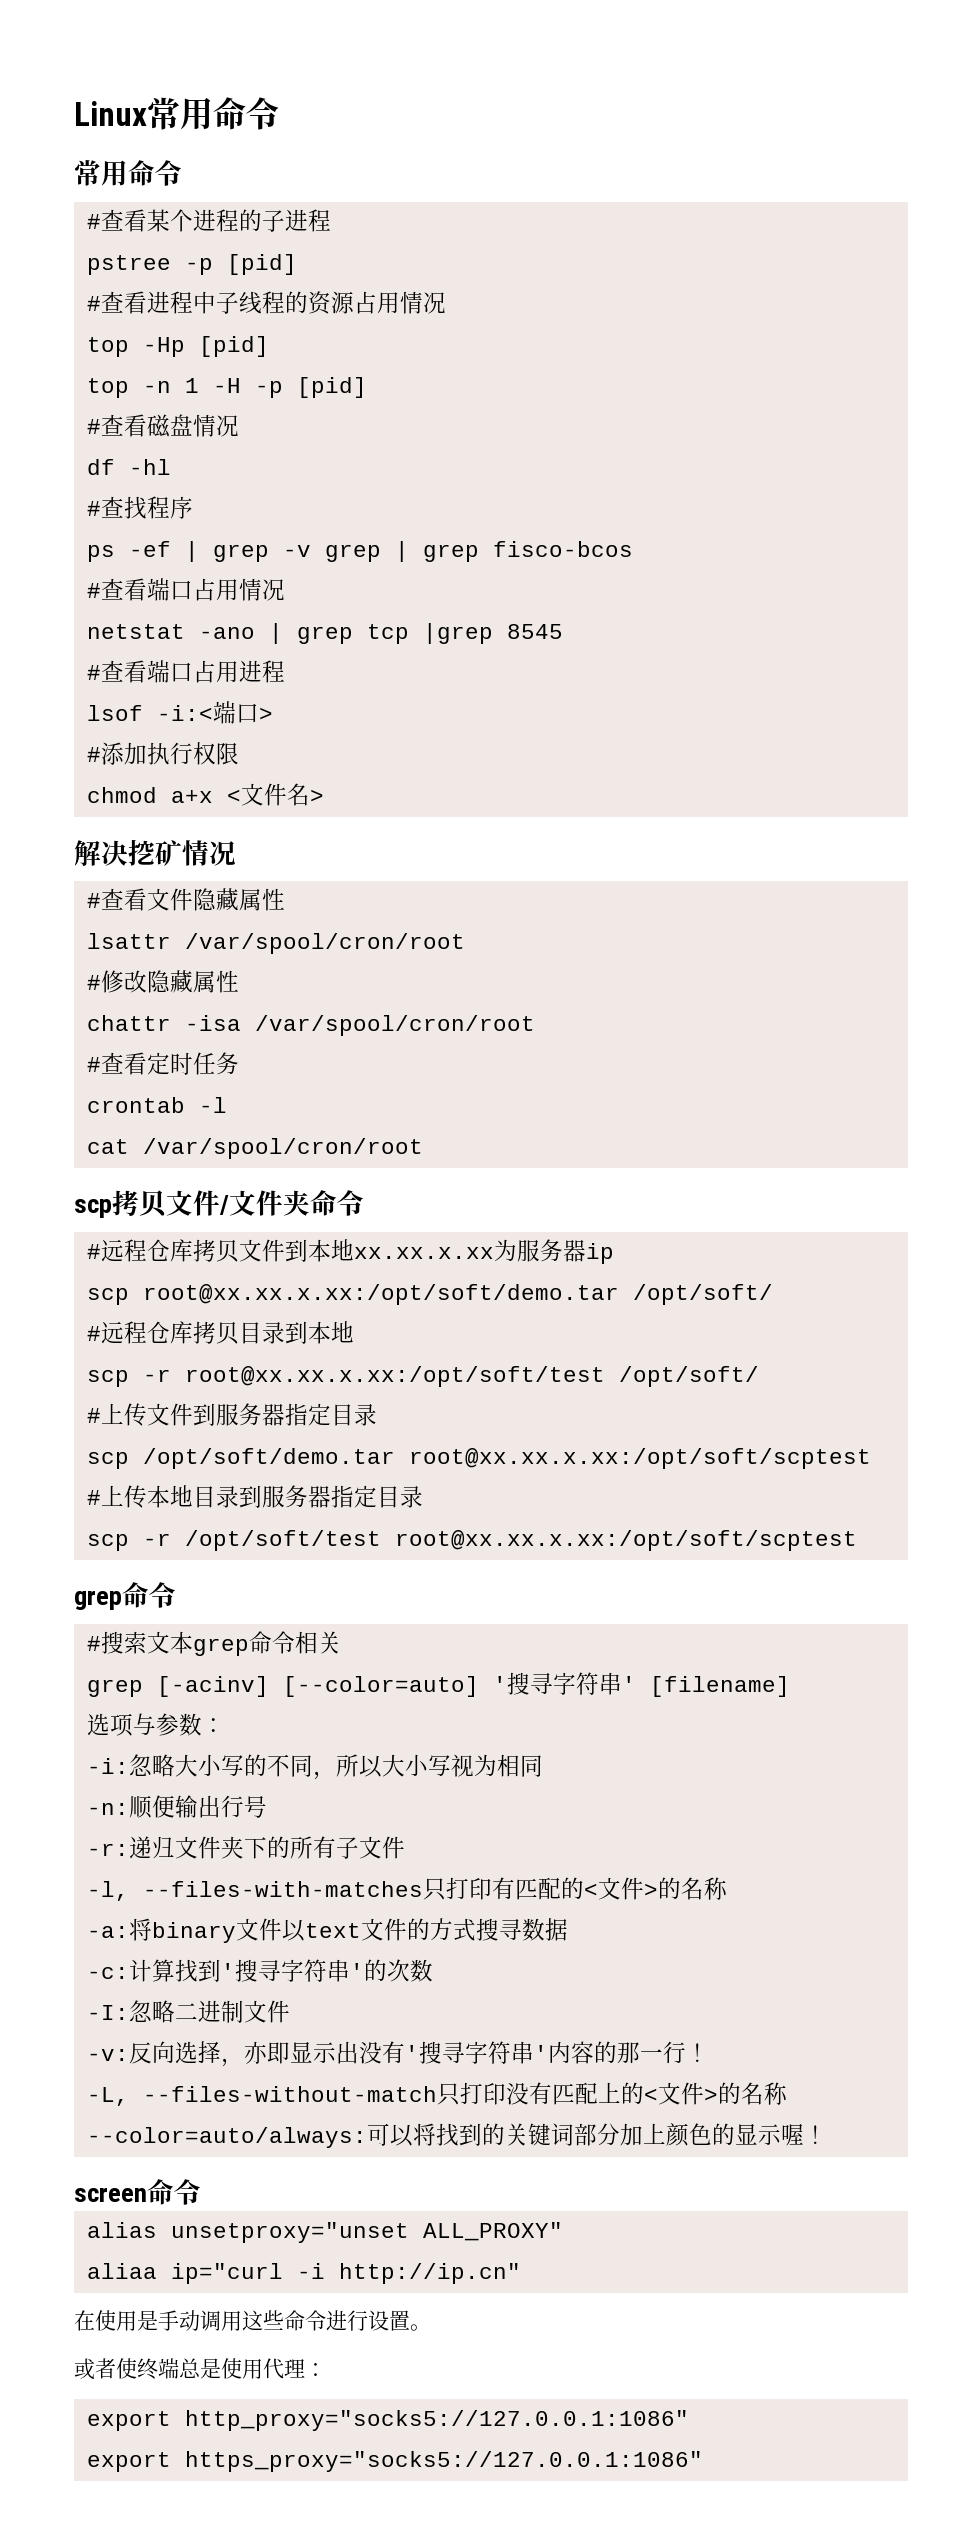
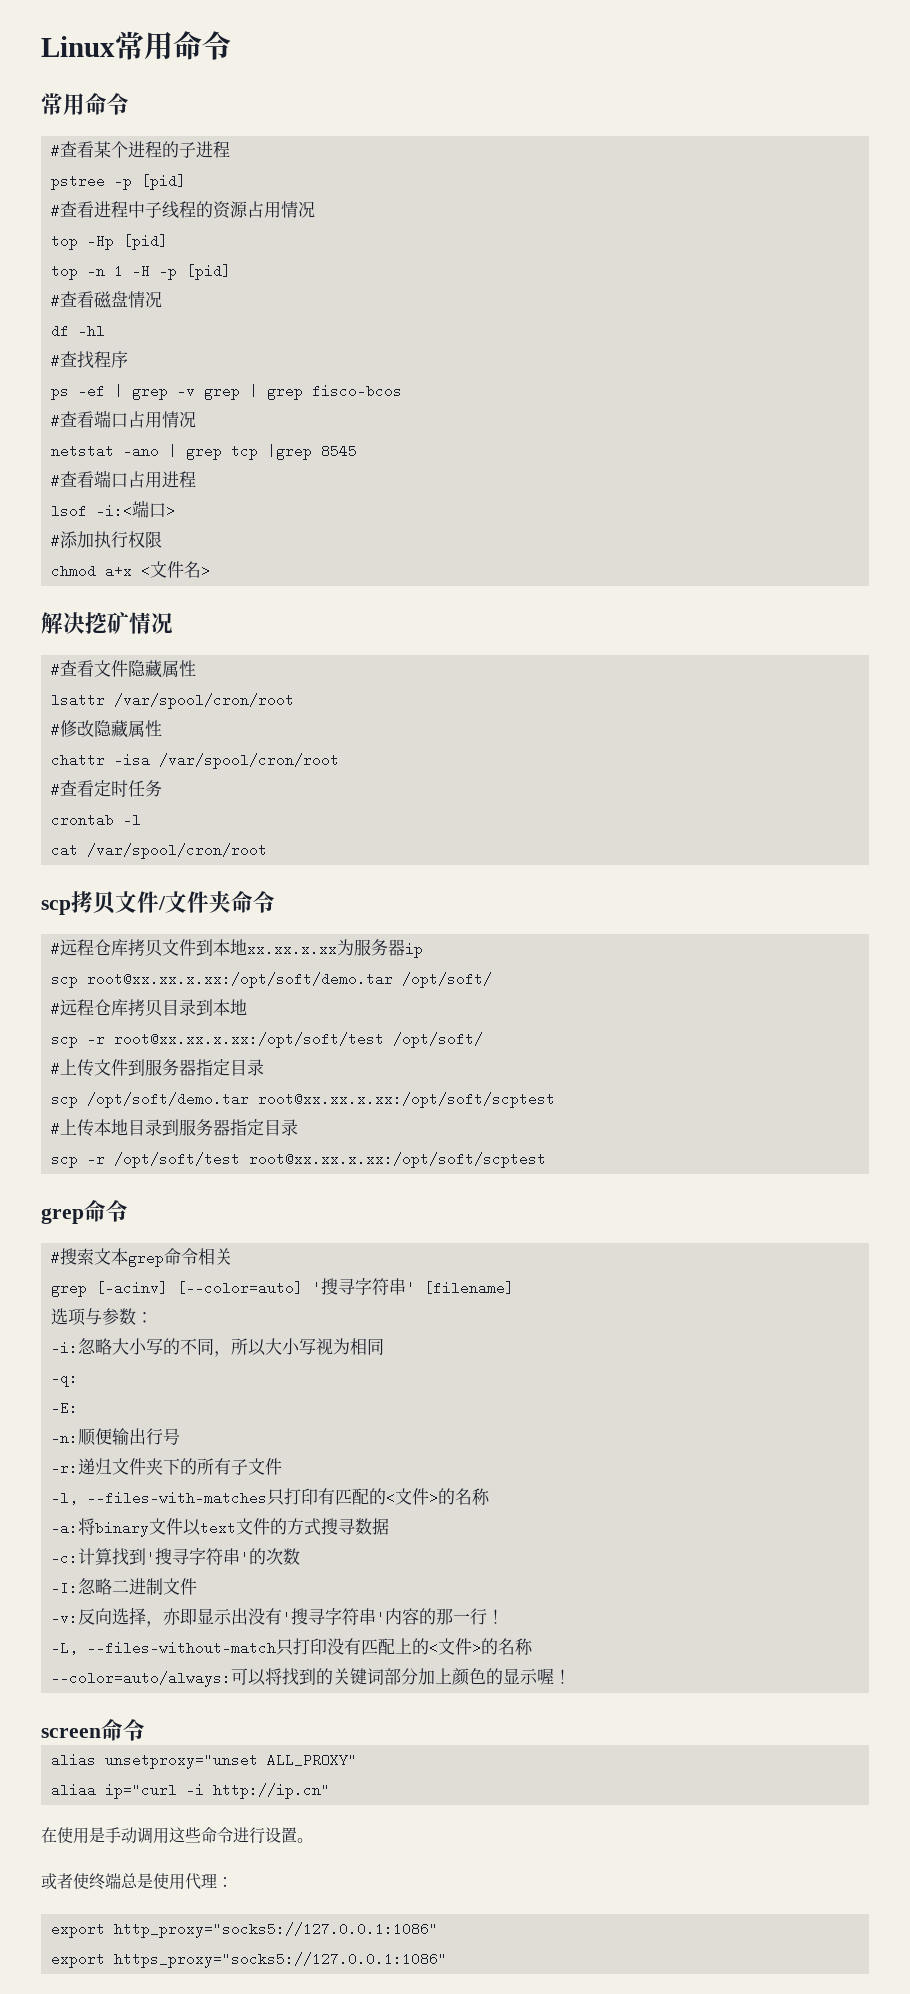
(543, 1766) none -> [50,1371,78,1387] [50,1401,78,1415] // -q: // -E:

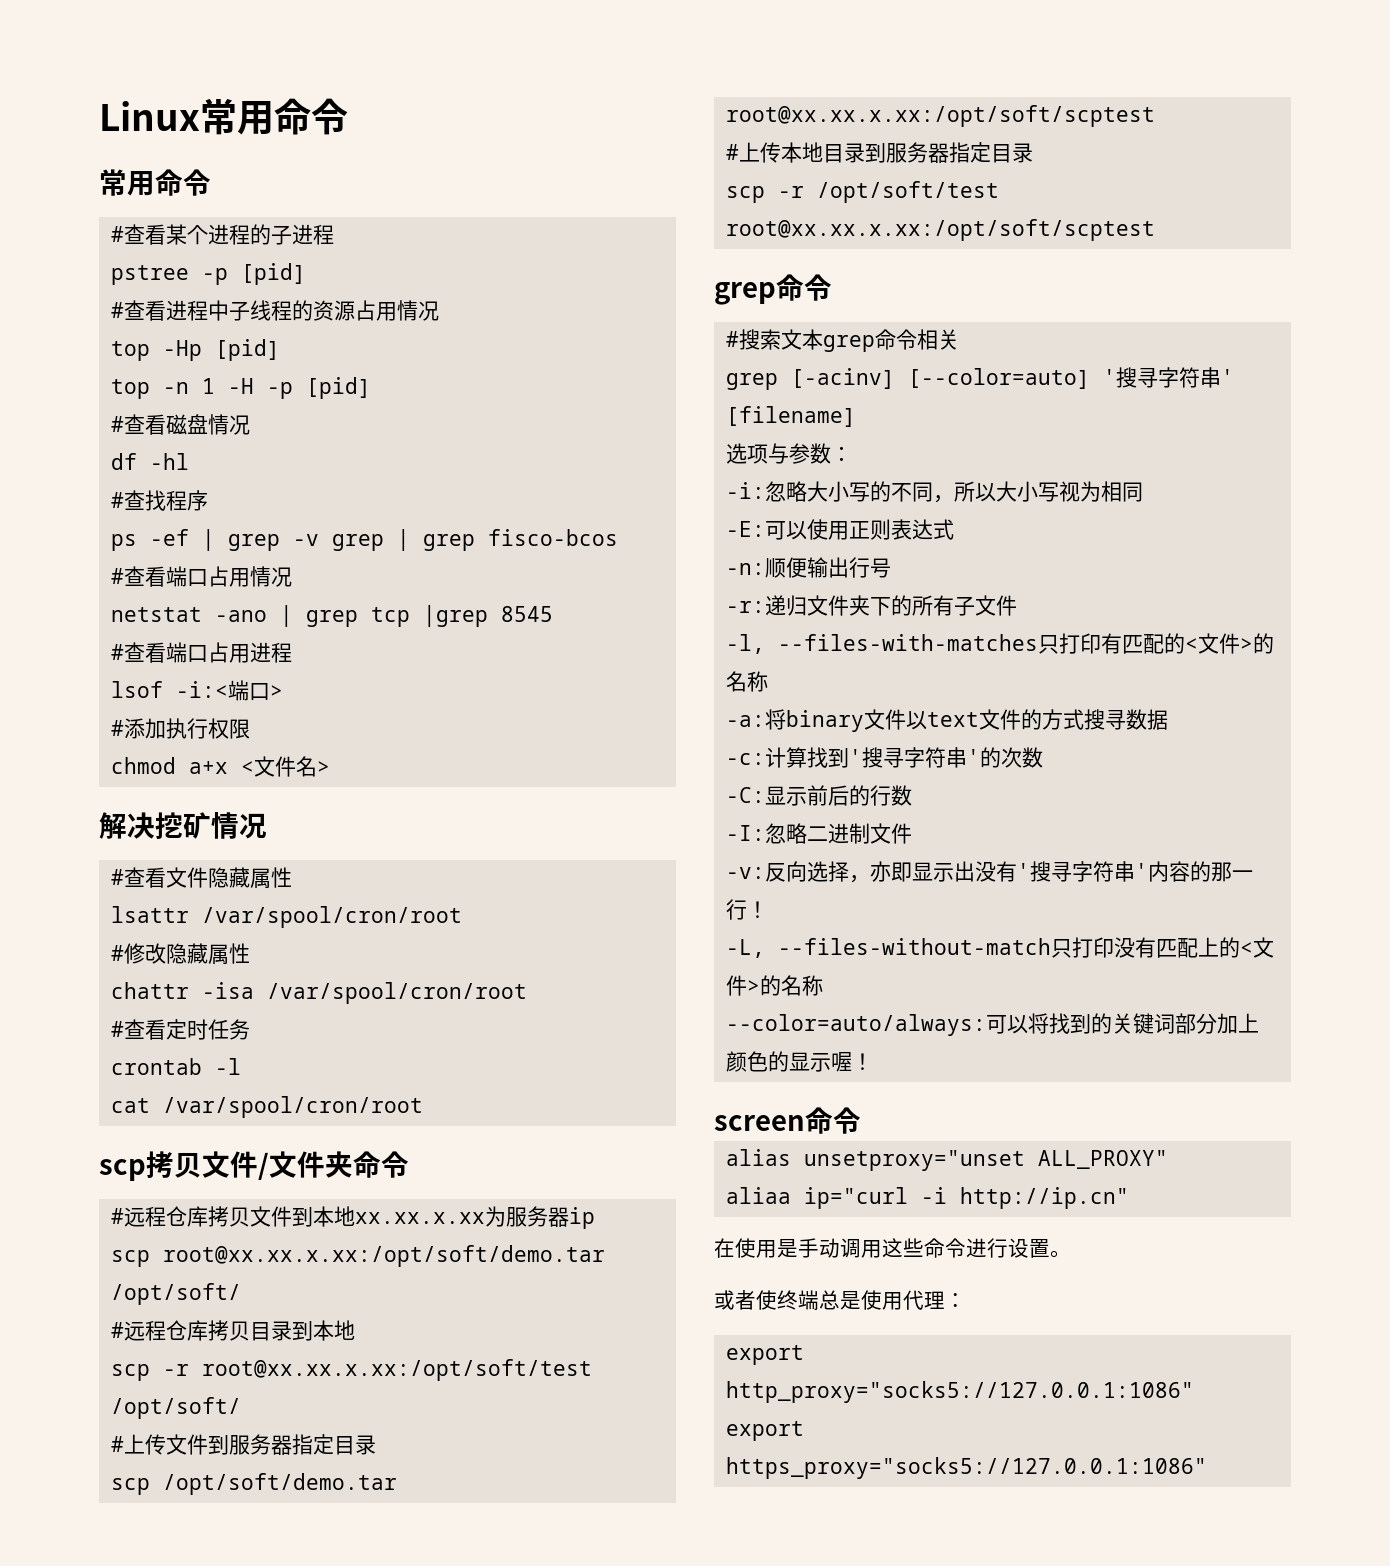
[50,1371,78,1387] // -q: -> (1144, 492) none
(78, 1408) none -> [765,519,955,540] 可以使用正则表达式
(300, 1556) none -> [726,785,913,806] // -C:显示前后的行数

